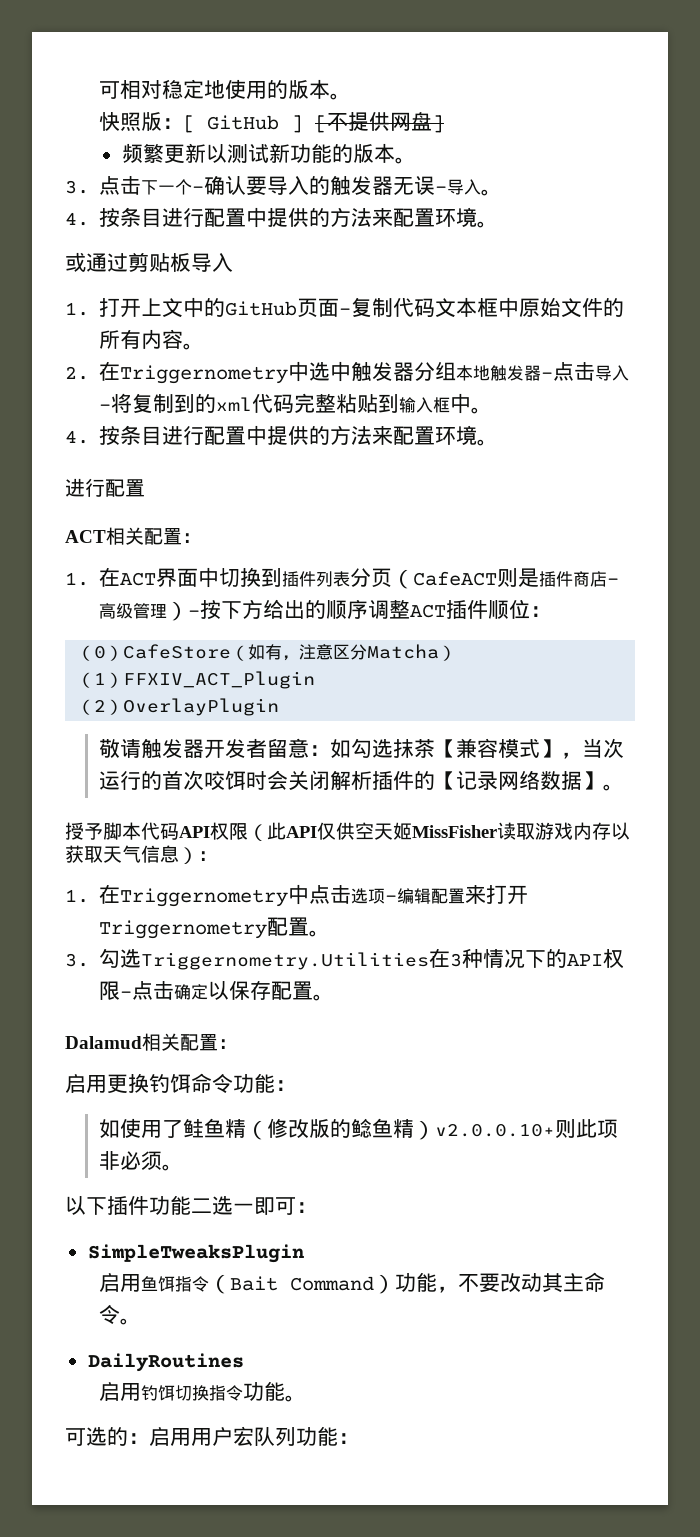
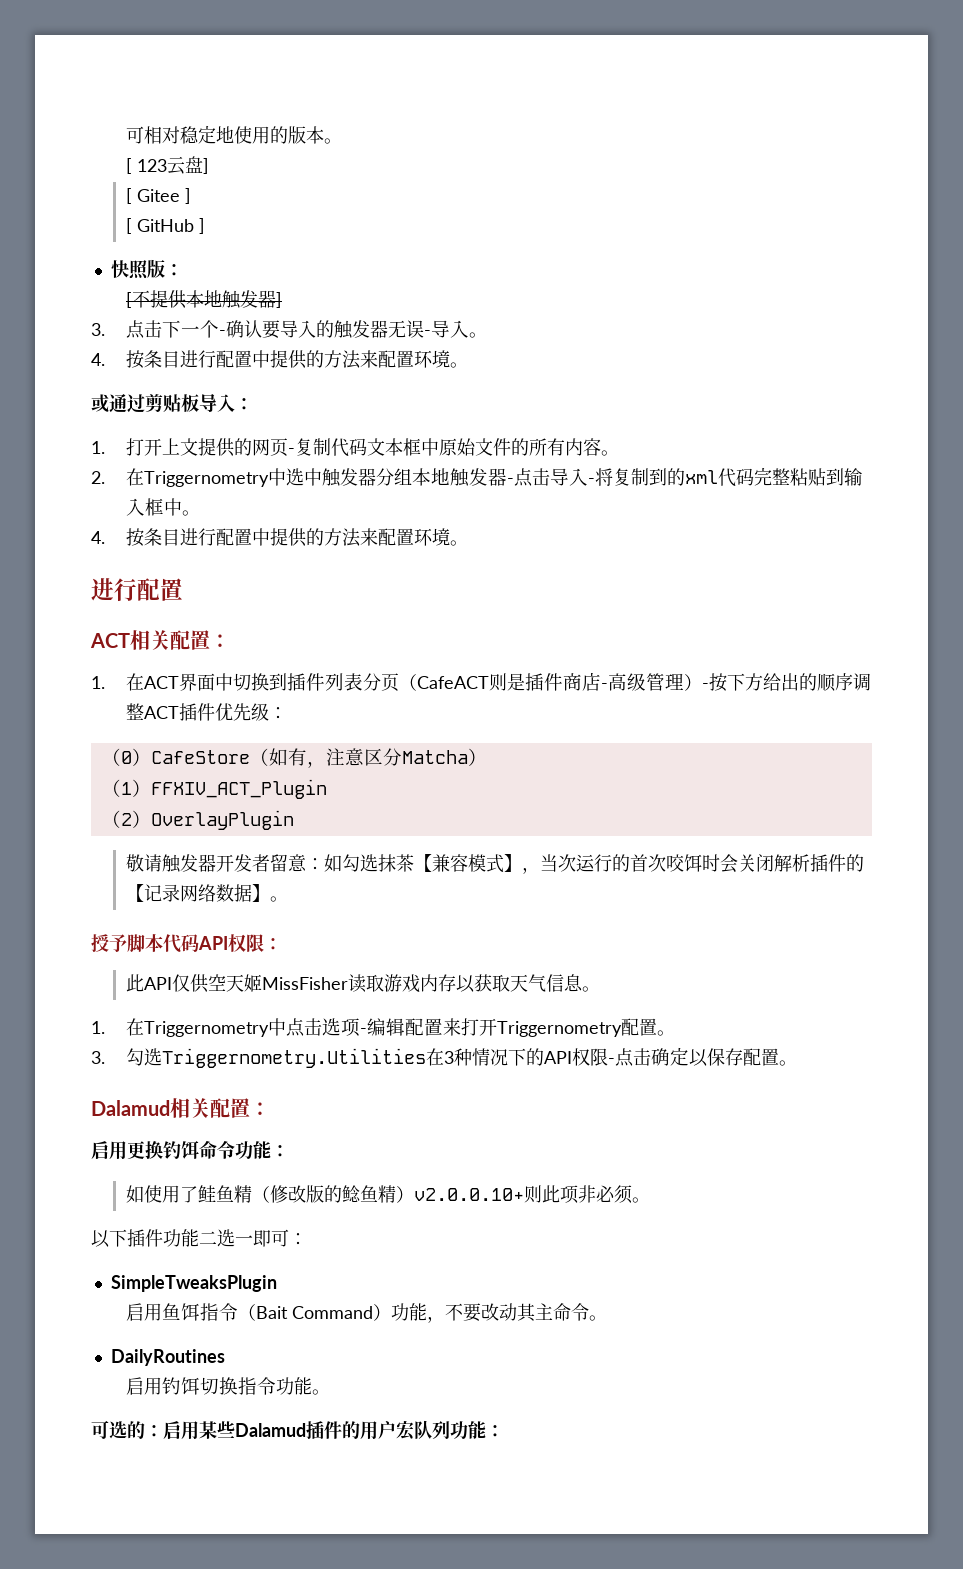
[99,111,445,133] [121,143,416,164] 快照版：[ GitHub ] [不提供网盘] // 频繁更新以测试新功能的版本。 -> [125,156,209,175] [125,188,191,204] [125,218,205,234] [110,259,183,280] [125,290,282,309] [ 123云盘] // [ Gitee ] // [ GitHub ] // 快照版： // [不提供本地触发器]
(233, 262) none -> [235,398,253,410] ：
[183,297,340,318] 中的GitHub页面 -> [197,438,288,457] 提供的网页
[488,599,531,619] 顺位 -> [214,703,269,721] 优先级
[248,824,267,841] （ -> [264,938,282,950] ： //
[179,847,217,864] ）： -> [581,986,600,992] 。
(191, 1437) none -> [199,1421,360,1439] 某些Dalamud插件的

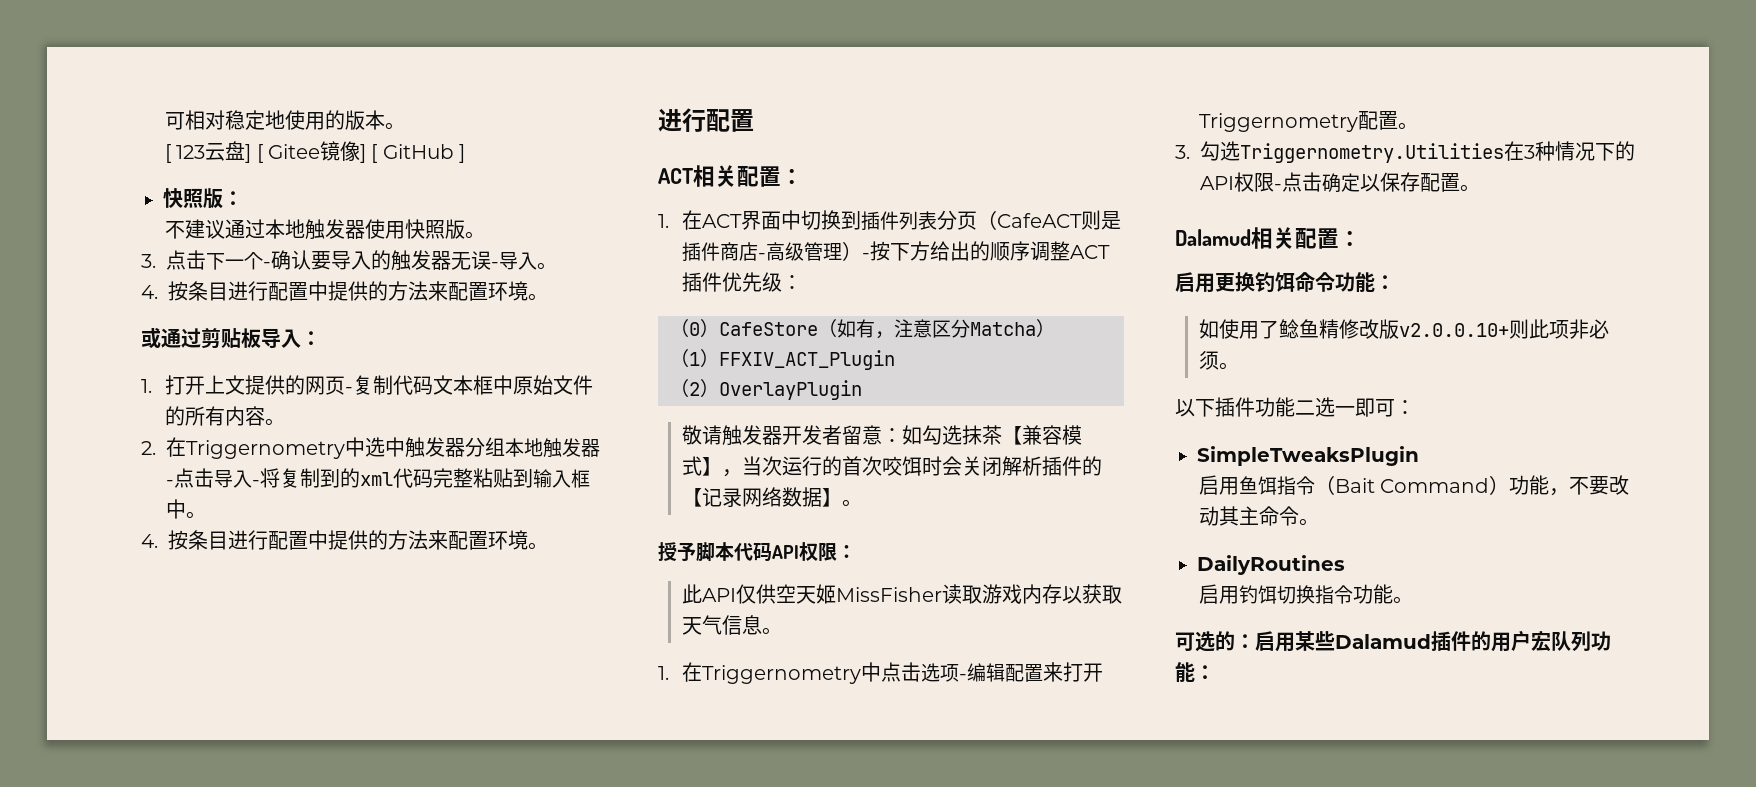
(209, 166) // -> (252, 153) none
[184,188,191,204] ] // -> [320,141,367,163] 镜像]
[125,290,282,309] [不提供本地触发器] -> [164,219,485,240] 不建议通过本地触发器使用快照版。
[197,1185,414,1203] 鲑鱼精（修改版的鲶鱼精） -> [1278,319,1399,339] 鲶鱼精修改版

